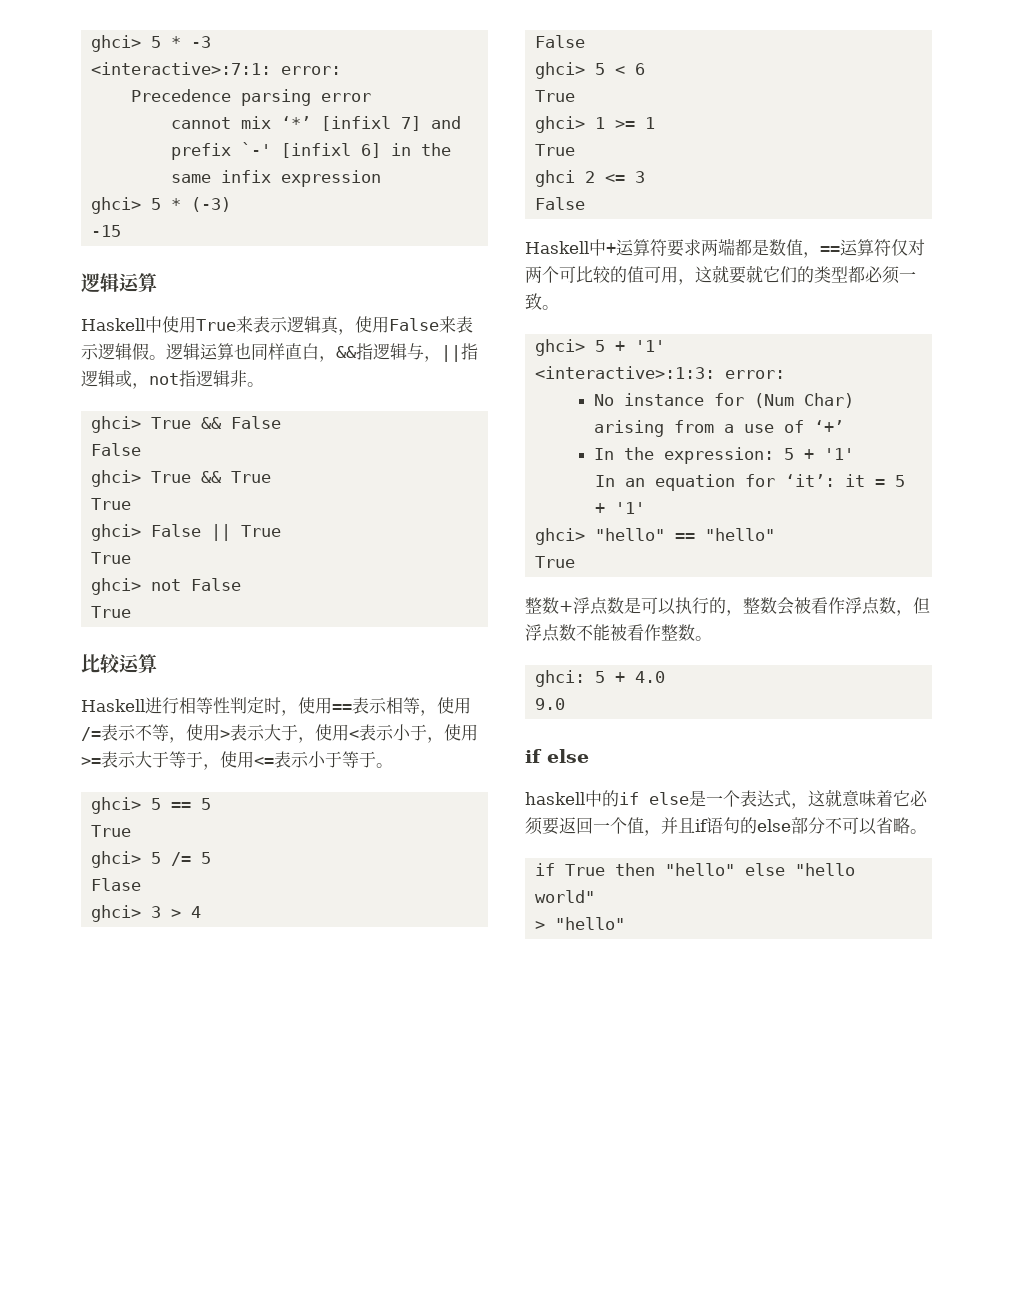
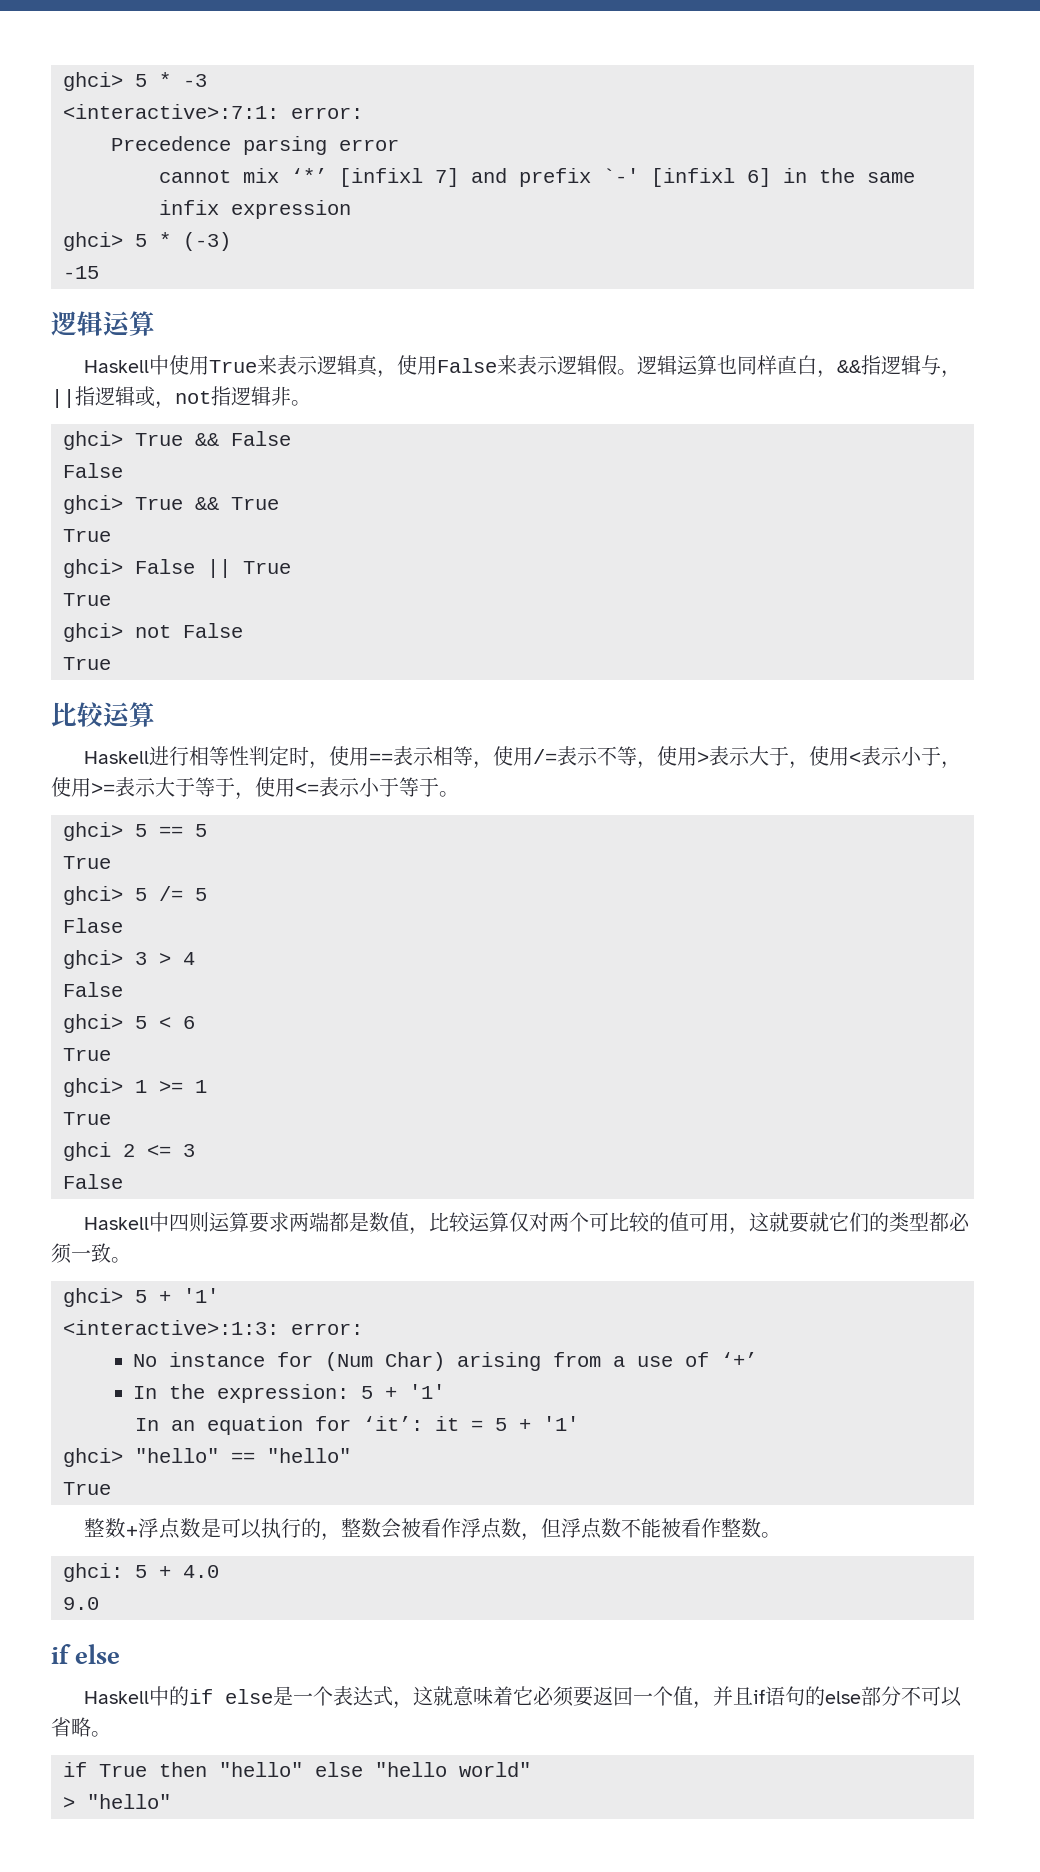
[606,239,667,256] +运算符 -> [168,1212,249,1232] 四则运算
[820,239,891,256] ==运算符 -> [428,1212,509,1232] 比较运算
[525,792,585,805] haskell -> [83,1691,149,1704] Haskell

